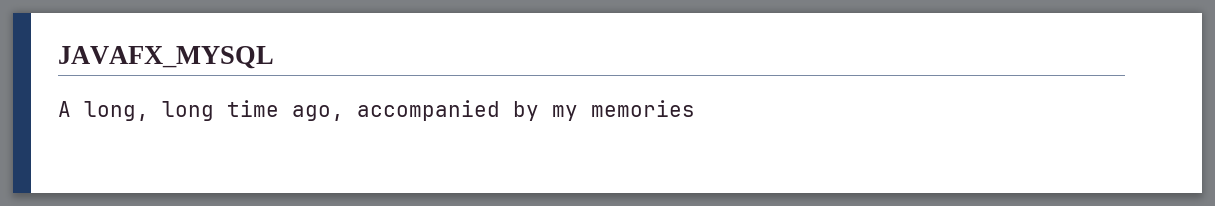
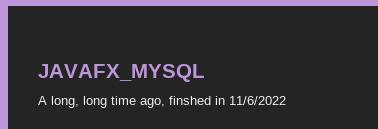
[357,100,695,121] accompanied by my memories -> [169,96,286,105] finshed in 11/6/2022

